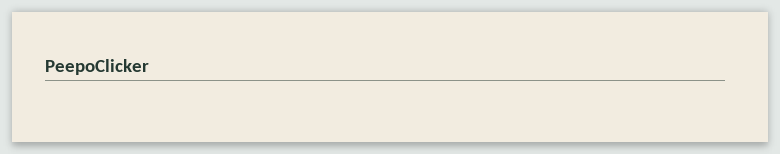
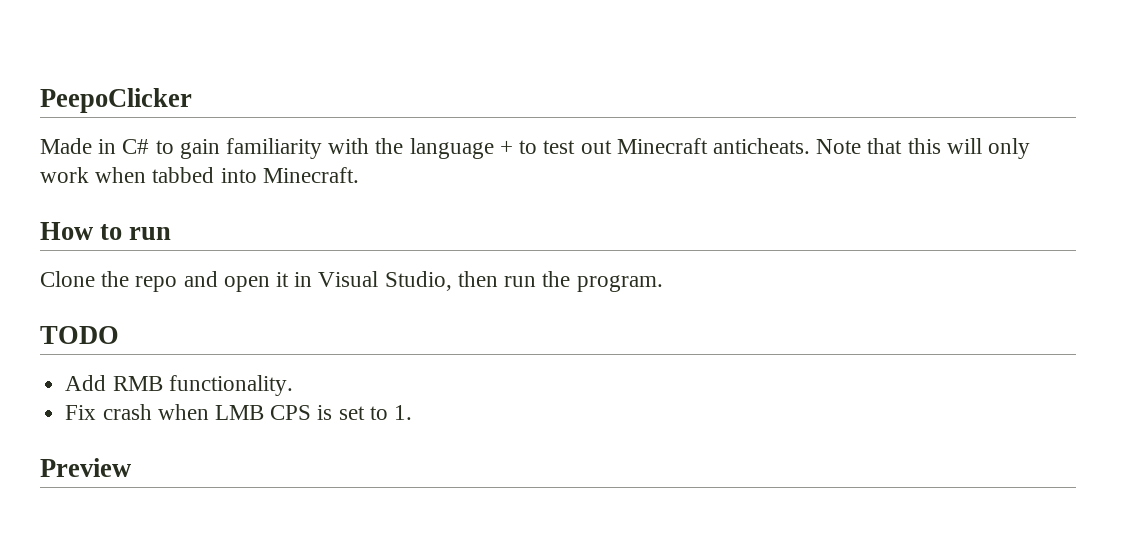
(149, 67) none -> [40,138,1030,159] [40,167,359,183] [40,222,172,240] [40,271,663,292] [40,326,119,344] [65,375,293,396] [65,404,412,420] [40,458,131,477] // Made in C# to gain familiarity with the language + to test out Minecraft anticheats. Note that this will only work when tabbed into Minecraft. // How to run // Clone the repo and open it in Visual Studio, then run the program. // TODO // Add RMB functionality. // Fix crash when LMB CPS is set to 1. // Preview

